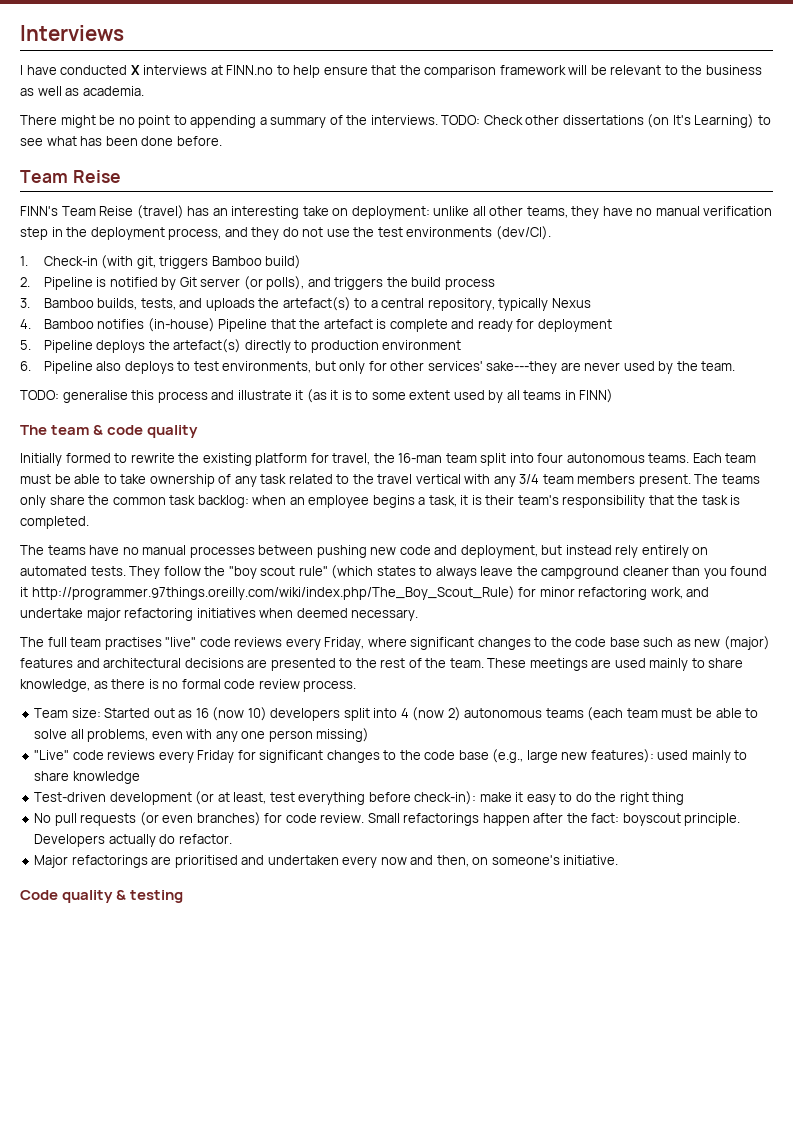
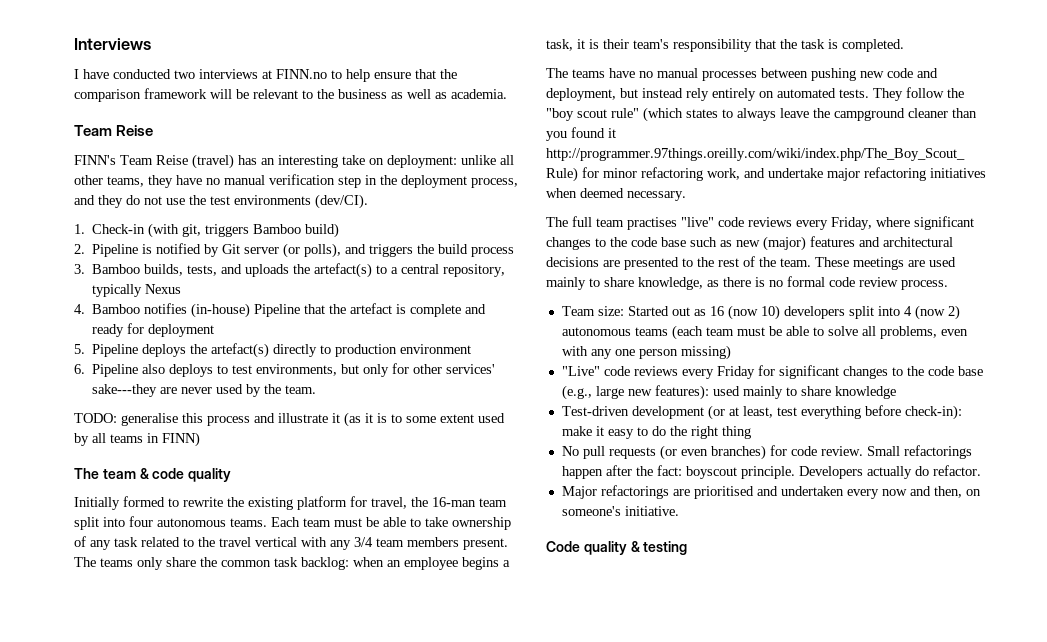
[130,65,140,75] X -> [174,70,195,79] two
[20,114,771,128] [20,136,222,146] // There might be no point to appending a summary of the interviews. TODO: Check other dissertations (on It's Learning) to see what has been done before. -> (507, 94) none

